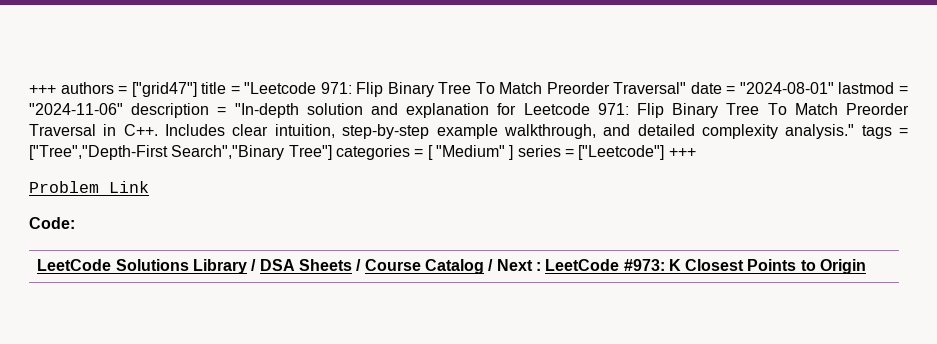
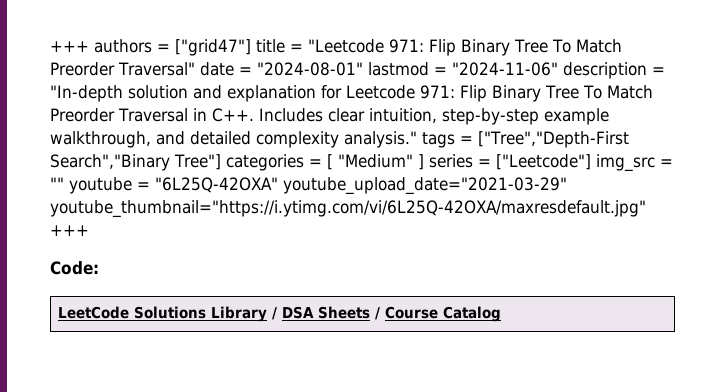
[668,148,696,157] [29,181,149,193] +++ // Problem Link -> [595,154,673,172] [50,177,567,195] [50,200,646,218] [50,225,89,236] img_src = "" youtube = "6L25Q-42OXA" youtube_upload_date="2021-03-29" youtube_thumbnail="https://i.ytimg.com/vi/6L25Q-42OXA/maxresdefault.jpg" +++
[488,259,867,274] / Next : LeetCode #973: K Closest Points to Origin -> (502, 314) none

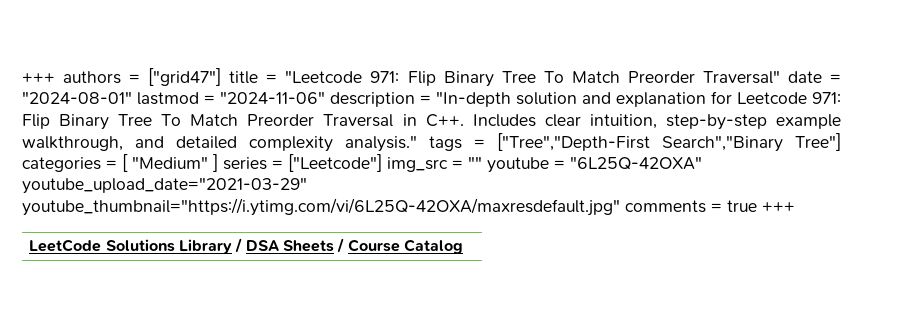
[50,225,89,236] [50,261,99,275] +++ // Code: -> [625,200,795,213] comments = true +++

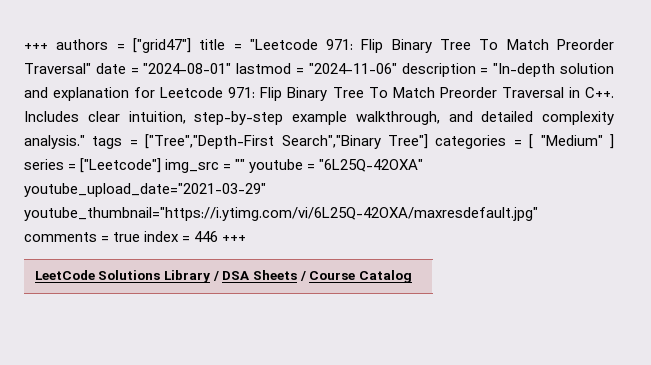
(757, 206) none -> [144,231,219,242] index = 446

